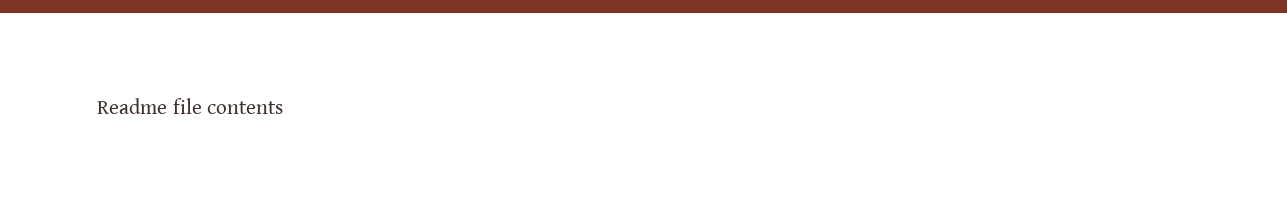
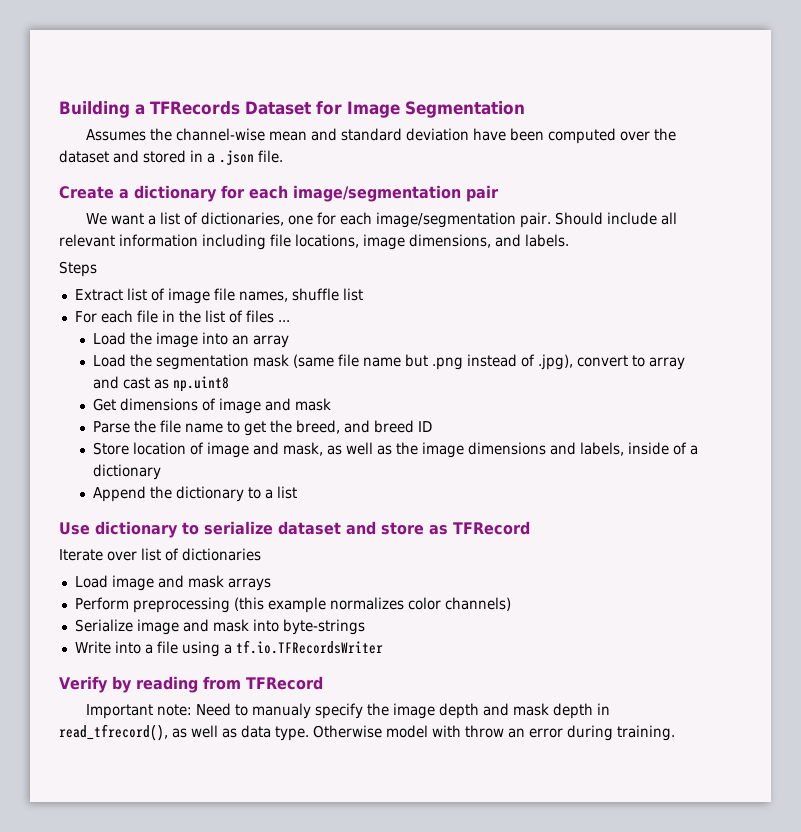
[97,98,284,114] Readme file contents -> [59,101,525,118] [85,128,676,144] [59,150,283,165] [59,185,499,202] [85,212,677,228] [59,234,569,250] [59,261,97,277] [74,288,363,304] [74,310,290,323] [92,332,289,348] [92,354,685,370] [92,376,229,392] [92,398,331,414] [92,420,432,436] [92,442,698,458] [92,464,161,480] [92,486,297,502] [59,521,530,538] [59,548,261,561] [74,575,271,591] [74,597,511,613] [74,619,365,635] [74,640,383,657] [59,676,323,693] [85,703,610,719] [59,724,675,741] Building a TFRecords Dataset for Image Segmentation // Assumes the channel-wise mean and standard deviation have been computed over the dataset and stored in a .json file. // Create a dictionary for each image/segmentation pair // We want a list of dictionaries, one for each image/segmentation pair. Should include all relevant information including file locations, image dimensions, and labels. // Steps // Extract list of image file names, shuffle list // For each file in the list of files ... // Load the image into an array // Load the segmentation mask (same file name but .png instead of .jpg), convert to array and cast as np.uint8 // Get dimensions of image and mask // Parse the file name to get the breed, and breed ID // Store location of image and mask, as well as the image dimensions and labels, inside of a dictionary // Append the dictionary to a list // Use dictionary to serialize dataset and store as TFRecord // Iterate over list of dictionaries // Load image and mask arrays // Perform preprocessing (this example normalizes color channels) // Serialize image and mask into byte-strings // Write into a file using a tf.io.TFRecordsWriter // Verify by reading from TFRecord // Important note: Need to manualy specify the image depth and mask depth in read_tfrecord(), as well as data type. Otherwise model with throw an error during training.

